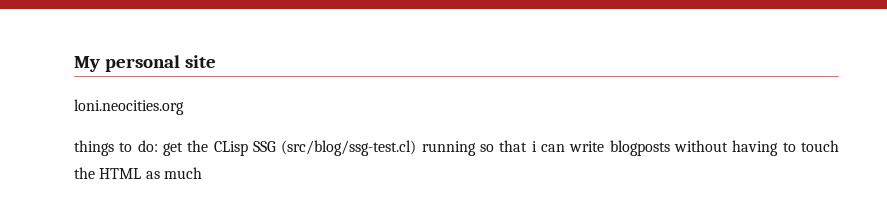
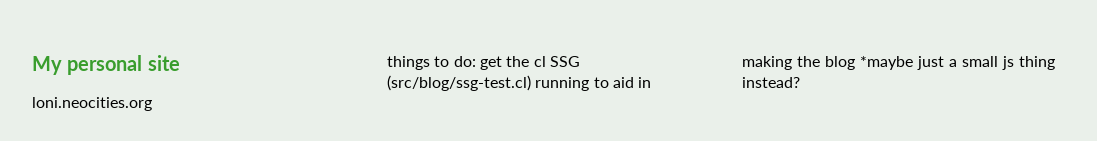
[213,141,248,156] CLisp -> [533,56,546,67] cl
[480,140,840,156] [74,167,202,179] so that i can write blogposts without having to touch the HTML as much -> [593,77,652,88] [742,56,1055,70] [742,77,800,88] to aid in making the blog *maybe just a small js thing instead?

